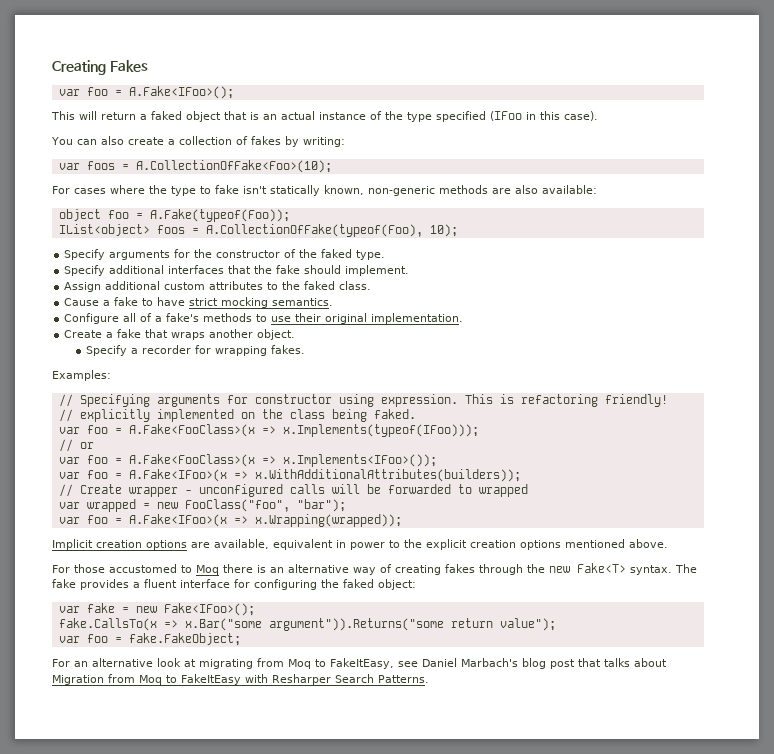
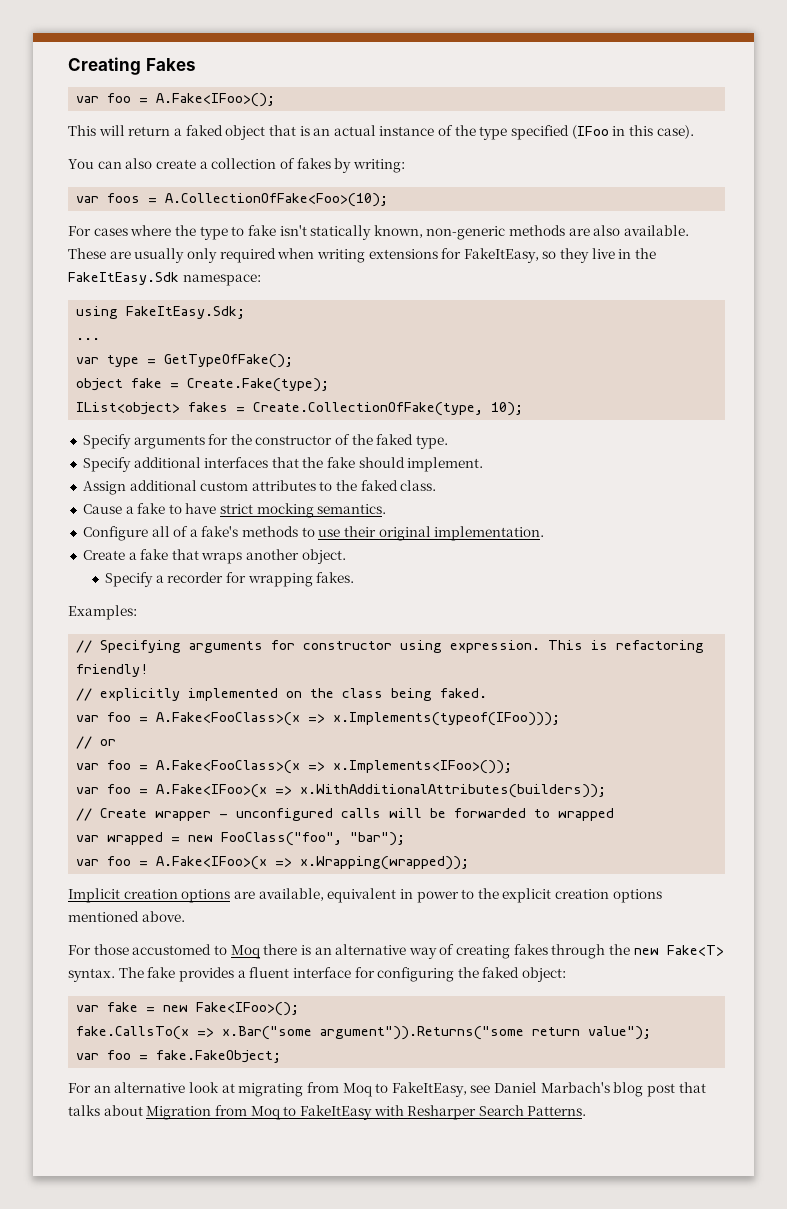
[542,185,597,194] [58,209,290,222] [58,224,423,237] available: // object foo = A.Fake(typeof(Foo)); // IList<object> foos = A.CollectionOfFake(typeof(Foo), -> [624,225,690,236] [68,248,657,263] [68,272,261,286] [76,306,246,319] [76,338,101,340] [76,354,294,368] [76,378,330,392] [76,402,484,416] available. These are usually only required when writing extensions for FakeItEasy, so they live in the FakeItEasy.Sdk namespace: // using FakeItEasy.Sdk; // ... // var type = GetTypeOfFake(); // object fake = Create.Fake(type); // IList<object> fakes = Create.CollectionOfFake(type,

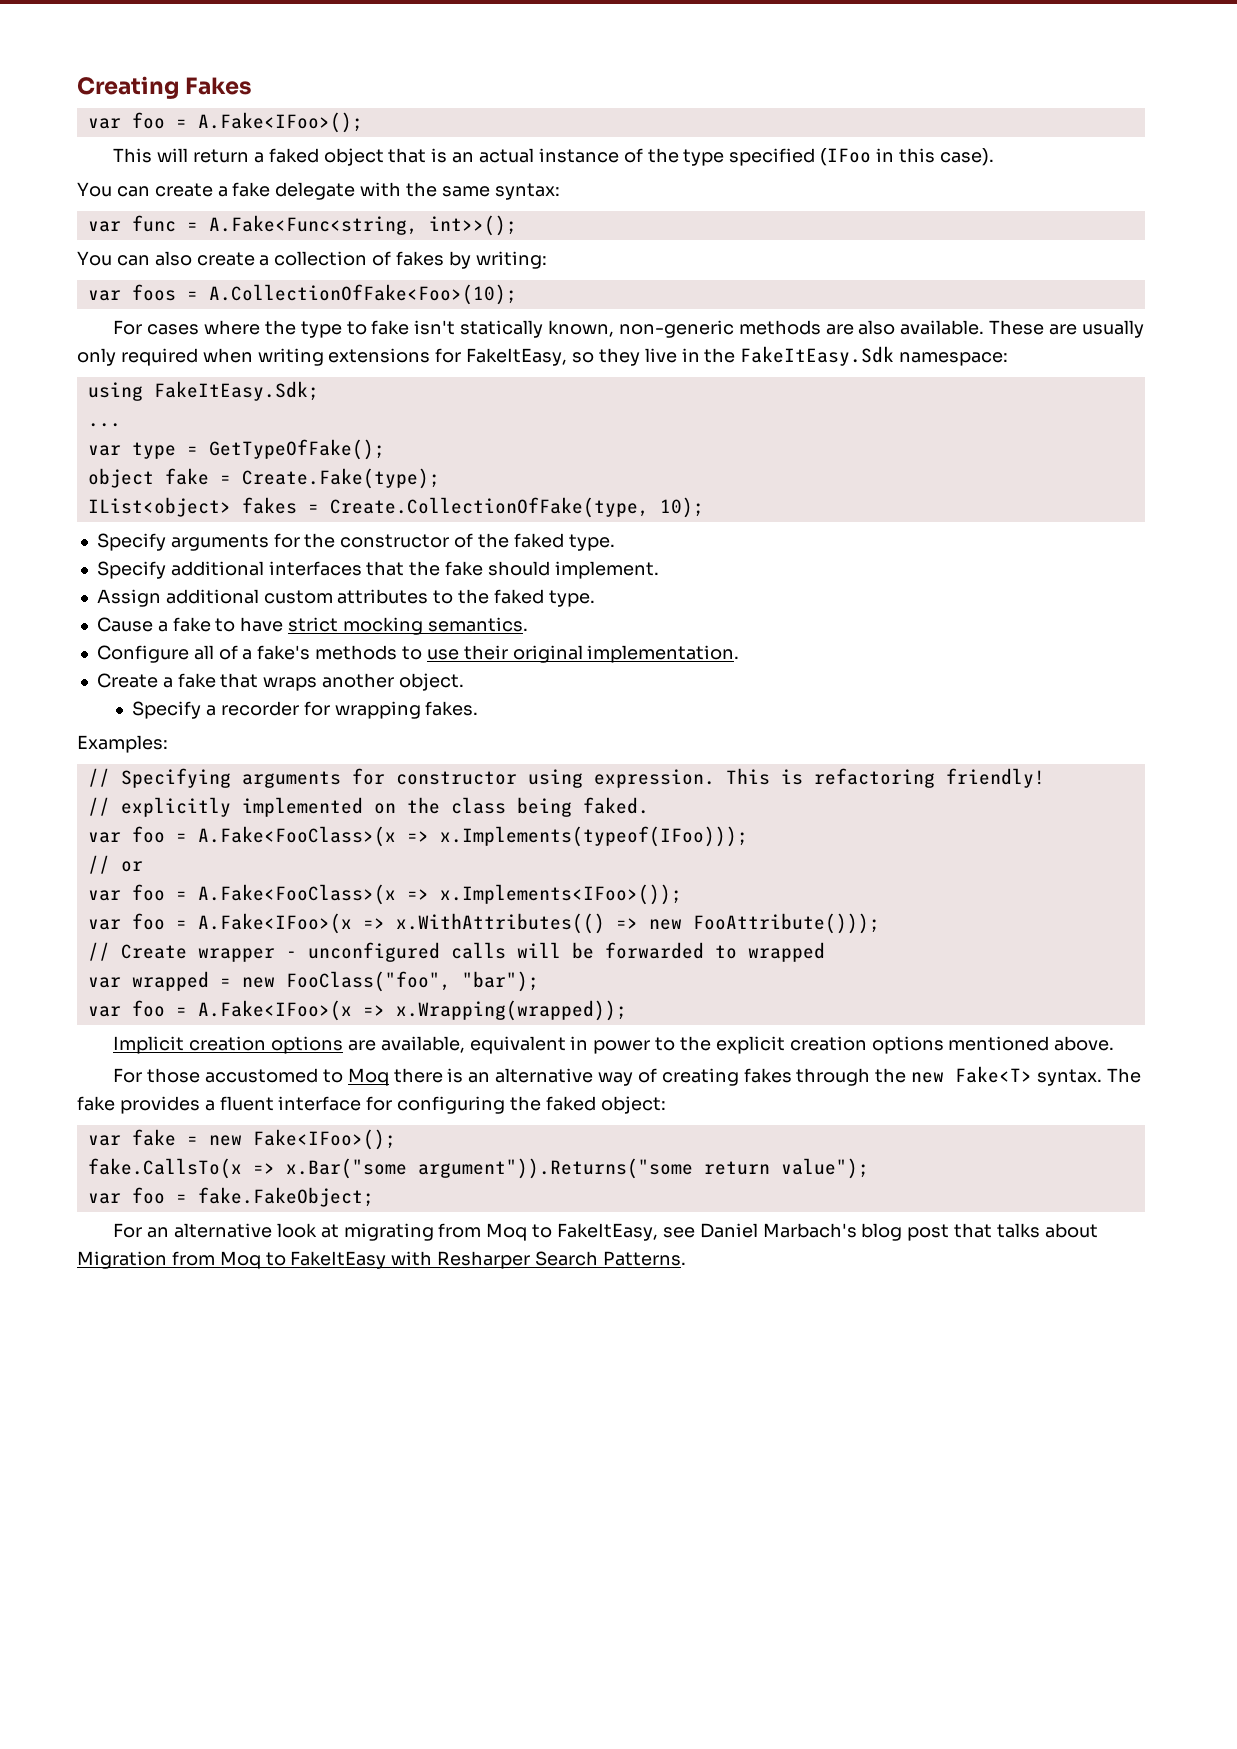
(694, 132) none -> [77,182,560,200] [87,215,517,236] // You can create a fake delegate with the same syntax: // var func = A.Fake<Func<string, int>>();
[400,480,437,491] class. -> [548,590,595,607] type.
[300,784,607,798] x.WithAdditionalAttributes(builders)); -> [395,913,880,934] x.WithAttributes(() => new FooAttribute()));

